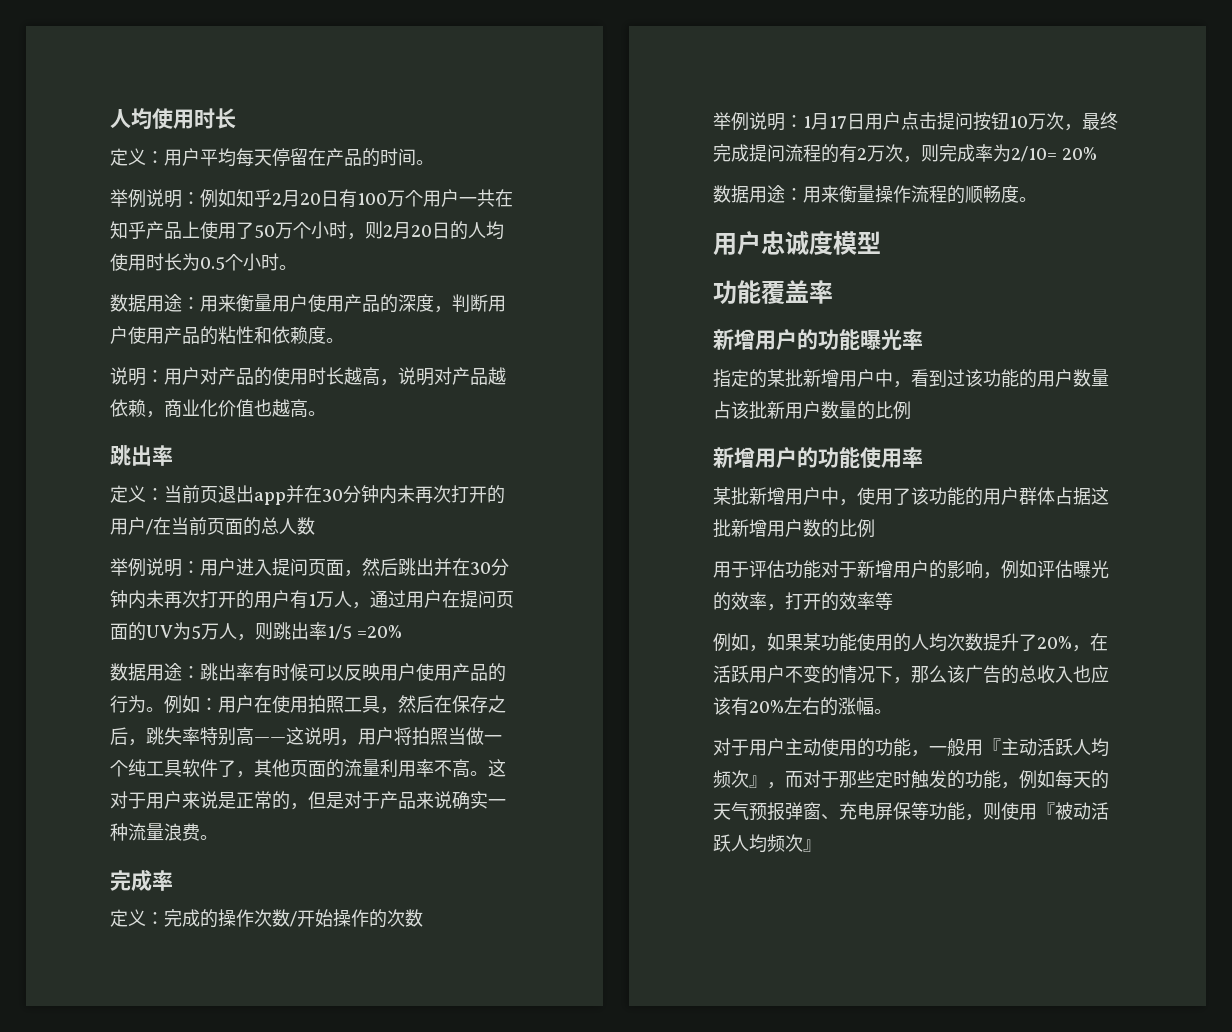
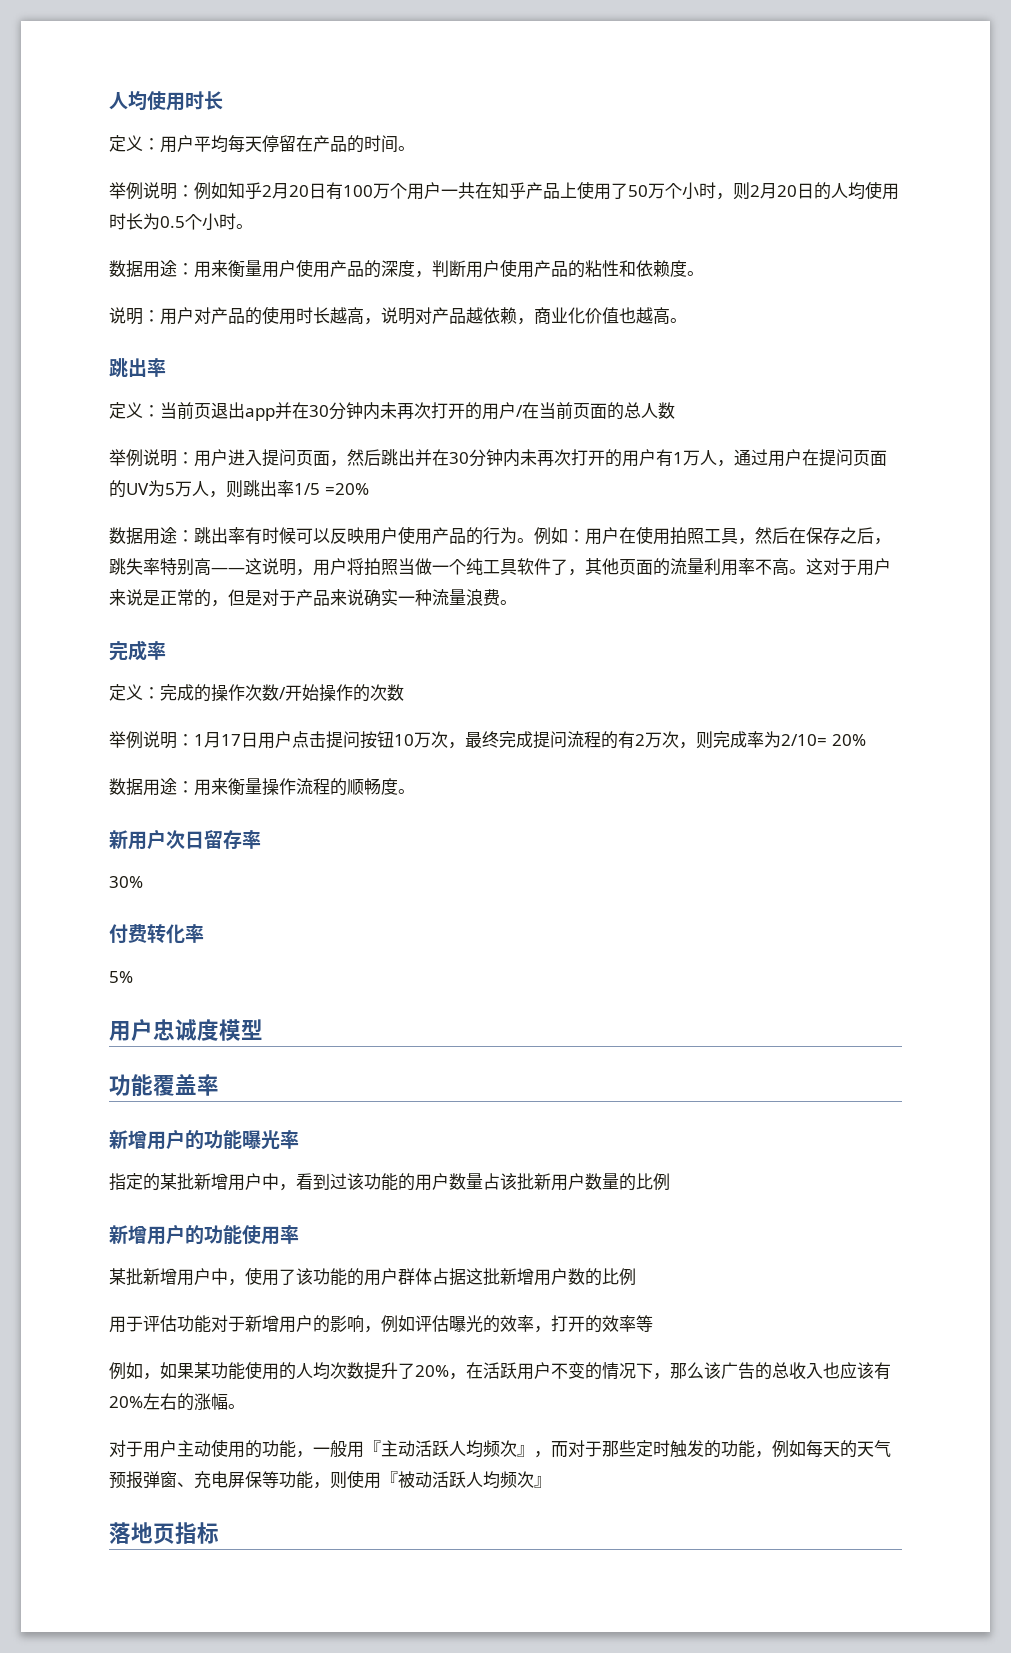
(1037, 199) none -> [109,829,261,850] [109,876,143,888] [109,924,204,944] [109,971,133,983] // 新用户次日留存率 // 30% // 付费转化率 // 5%
(821, 845) none -> [109,1522,219,1544] // 落地页指标

